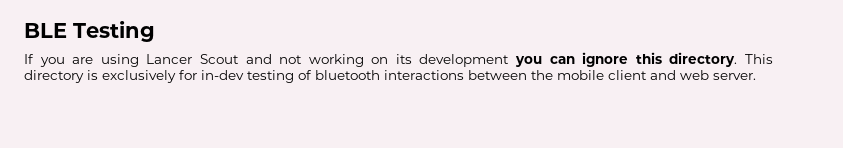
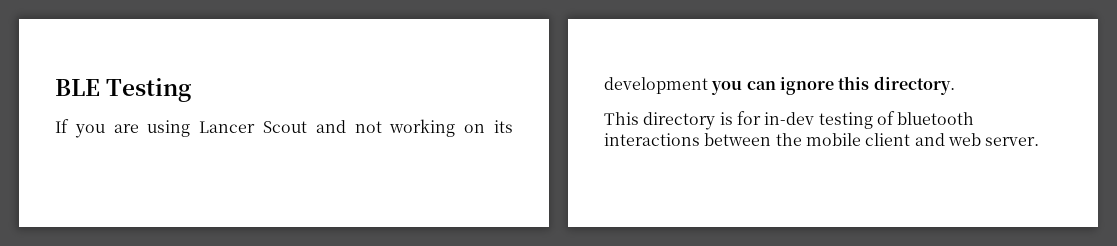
(738, 59) none -> (955, 85) //
[102,70,176,83] exclusively -> (733, 118) none

